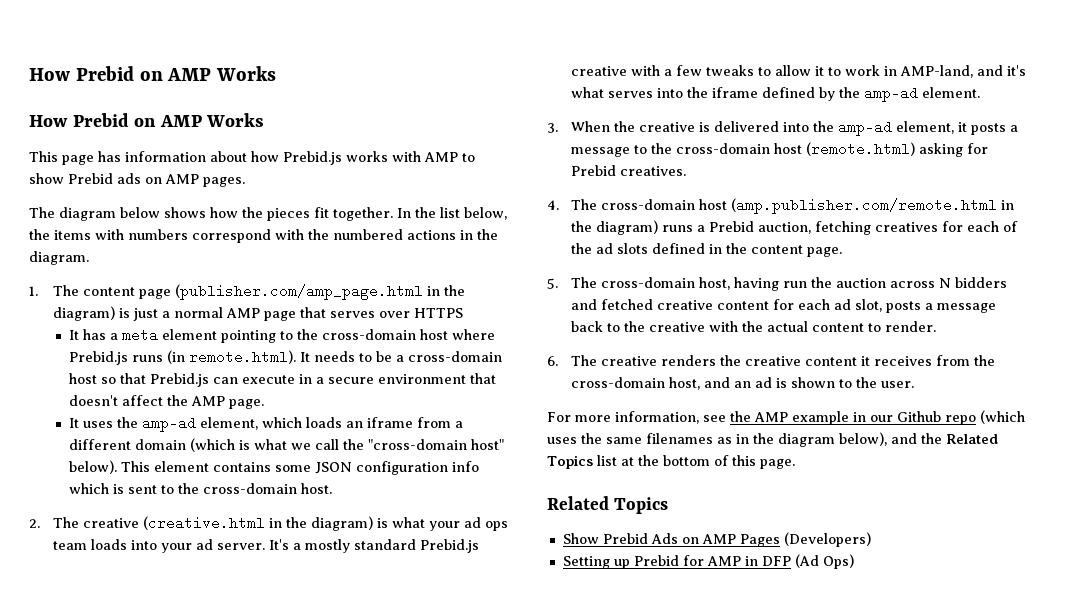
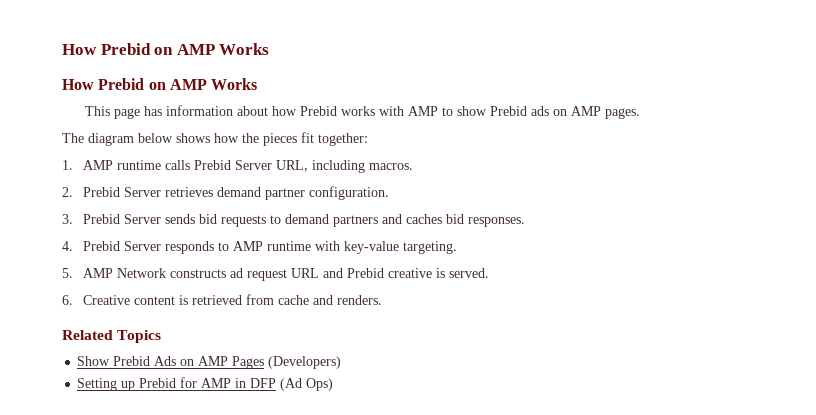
[283,151,342,165] Prebid.js -> [299,106,337,116] Prebid
[333,207,507,221] [29,229,498,243] [29,251,89,265] [29,284,466,300] [53,306,464,321] [69,328,496,343] [69,350,503,365] [69,373,497,387] [69,395,265,409] [69,416,464,432] [69,438,505,452] [69,460,480,475] [69,483,333,494] [29,516,509,531] [53,539,480,553] [571,65,1027,78] [571,86,981,102] [547,120,1019,136] [571,142,989,157] [571,165,687,176] [547,198,1015,214] [571,220,1019,235] [571,243,843,257] [547,277,1008,291] [571,299,997,313] [571,321,937,332] [547,355,996,366] [571,377,915,390] [547,410,1025,425] [547,432,998,447] [547,455,795,469] together. In the list below, the items with numbers correspond with the numbered actions in the diagram. // 1. The content page (publisher.com/amp_page.html in the diagram) is just a normal AMP page that serves over HTTPS // It has a meta element pointing to the cross-domain host where Prebid.js runs (in remote.html). It needs to be a cross-domain host so that Prebid.js can execute in a secure environment that doesn't affect the AMP page. // It uses the amp-ad element, which loads an iframe from a different domain (which is what we call the "cross-domain host" below). This element contains some JSON configuration info which is sent to the cross-domain host. // 2. The creative (creative.html in the diagram) is what your ad ops team loads into your ad server. It's a mostly standard Prebid.js creative with a few tweaks to allow it to work in AMP-land, and it's what serves into the iframe defined by the amp-ad element. // 3. When the creative is delivered into the amp-ad element, it posts a message to the cross-domain host (remote.html) asking for Prebid creatives. // 4. The cross-domain host (amp.publisher.com/remote.html in the diagram) runs a Prebid auction, fetching creatives for each of the ad slots defined in the content page. // 5. The cross-domain host, having run the auction across N bidders and fetched creative content for each ad slot, posts a message back to the creative with the actual content to render. // 6. The creative renders the creative content it receives from the cross-domain host, and an ad is shown to the user. // For more information, see the AMP example in our Github repo (which uses the same filenames as in the diagram below), and the Related Topics list at the bottom of this page. -> [318,133,368,146] [62,160,413,173] [62,186,389,200] [62,214,525,227] [62,241,457,254] [62,268,489,281] [62,294,382,305] together: // 1. AMP runtime calls Prebid Server URL, including macros. // 2. Prebid Server retrieves demand partner configuration. // 3. Prebid Server sends bid requests to demand partners and caches bid responses. // 4. Prebid Server responds to AMP runtime with key-value targeting. // 5. AMP Network constructs ad request URL and Prebid creative is served. // 6. Creative content is retrieved from cache and renders.

